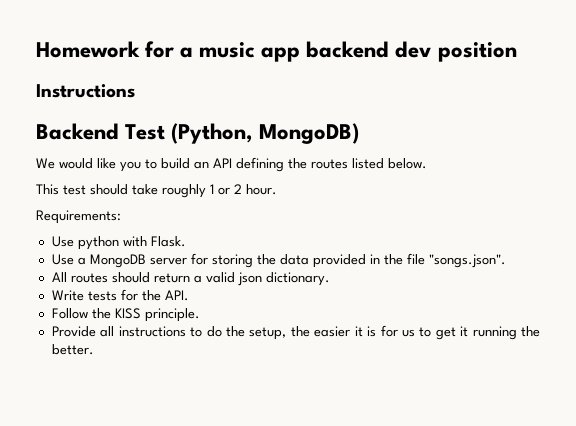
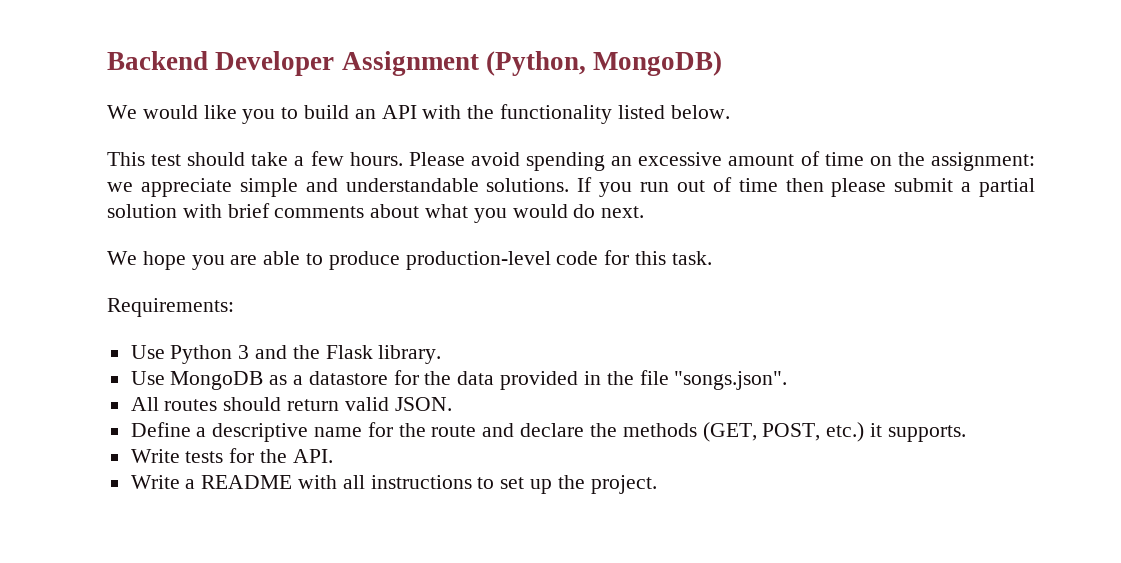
[36,41,517,62] [36,84,135,98] [36,123,166,140] Homework for a music app backend dev position // Instructions // Backend Test -> [107,51,479,76] Backend Developer Assignment
[236,157,348,172] defining the routes -> [422,104,613,124] with the functionality
[162,184,277,198] [36,210,121,224] [51,236,186,250] [51,253,253,268] roughly 1 or 2 hour. // Requirements: // Use python with Flask. // Use a MongoDB server for storing -> [294,151,1035,171] [107,177,1035,197] [107,203,645,223] [107,250,712,270] [107,298,234,317] [130,345,442,364] [130,370,419,390] a few hours. Please avoid spending an excessive amount of time on the assignment: we appreciate simple and understandable solutions. If you run out of time then please submit a partial solution with brief comments about what you would do next. // We hope you are able to produce production-level code for this task. // Requirements: // Use Python 3 and the Flask library. // Use MongoDB as a datastore for
[193,272,330,286] a valid json dictionary. -> [344,397,452,411] [130,422,966,442] valid JSON. // Define a descriptive name for the route and declare the methods (GET, POST, etc.) it supports.
[51,308,200,322] [51,325,541,340] [51,344,94,355] Follow the KISS principle. // Provide all instructions to do the setup, the easier it is for us to get it running the better. -> [130,475,657,494] Write a README with all instructions to set up the project.

